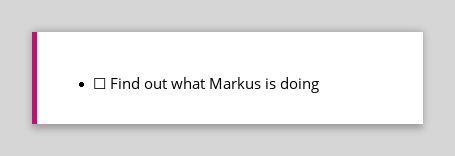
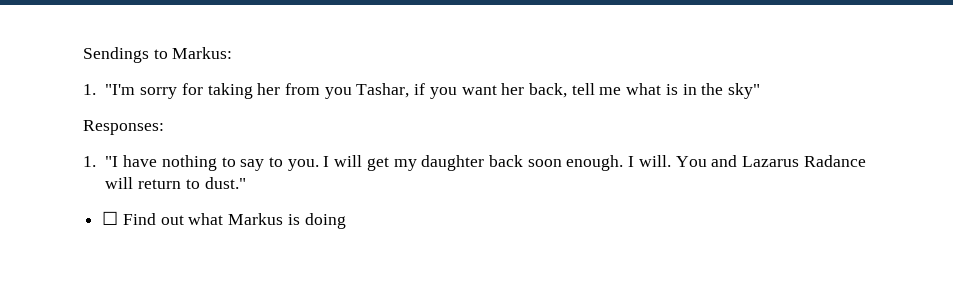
(92, 83) none -> [83,47,233,63] [83,83,761,99] [83,120,164,135] [83,155,866,171] [105,177,246,189] Sendings to Markus: // 1. "I'm sorry for taking her from you Tashar, if you want her back, tell me what is in the sky" // Responses: // 1. "I have nothing to say to you. I will get my daughter back soon enough. I will. You and Lazarus Radance will return to dust." //

